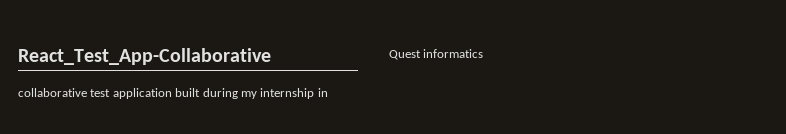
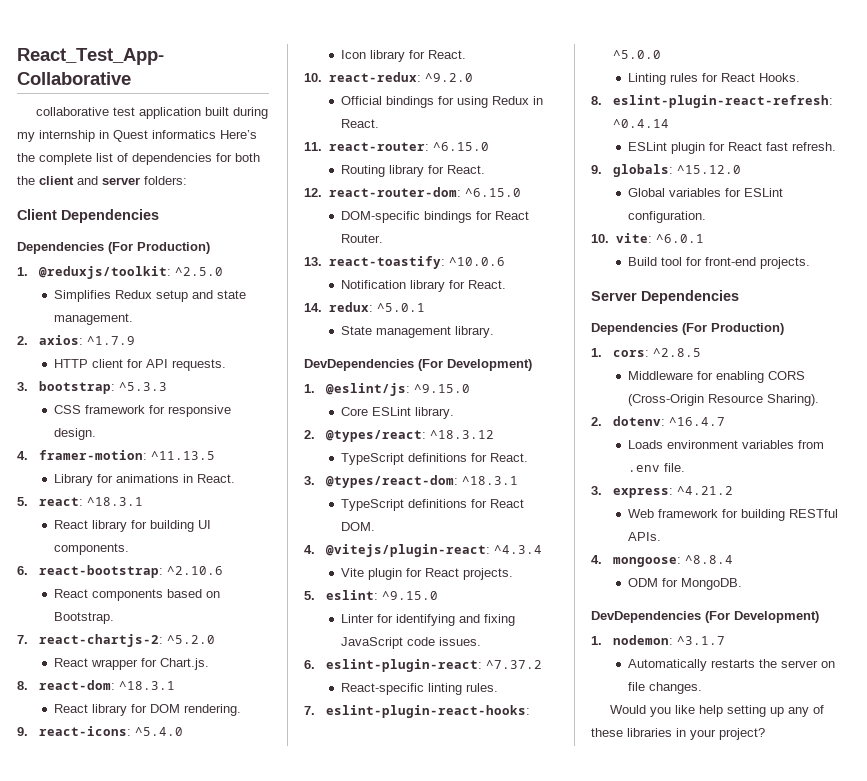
(484, 53) none -> [220,130,257,139] [17,153,260,165] [17,176,187,185] [17,209,159,223] [17,242,210,254] [17,266,224,279] [53,290,246,302] [53,313,133,325] [17,335,136,345] [53,359,226,371] [17,381,168,394] [53,405,231,417] [53,428,96,440] [17,450,216,460] [53,474,235,486] [17,497,144,506] [53,520,211,532] [53,543,129,555] [17,565,224,578] [53,589,220,601] [53,612,114,624] [17,634,216,647] [53,658,209,670] [17,680,176,690] [53,704,241,716] [17,726,184,736] [340,50,466,62] [304,72,473,82] [340,96,543,108] [340,119,379,128] [304,142,489,151] [340,165,485,177] [304,187,521,197] [340,211,529,223] [340,234,383,243] [304,256,505,269] [340,280,506,292] [304,302,425,312] [340,326,494,338] [304,359,532,371] [304,383,471,396] [340,407,454,419] [304,430,495,442] [340,453,528,465] [304,475,519,488] [340,499,524,511] [340,522,375,531] [304,544,543,557] [340,568,513,580] [304,590,439,600] [340,614,515,626] [340,637,481,649] [304,659,543,672] [340,683,498,695] [304,705,531,718] [613,50,662,59] [627,73,800,85] [591,95,834,108] [613,119,670,128] [627,142,836,154] [591,164,742,177] [627,188,783,197] [627,211,706,223] [591,233,704,243] [627,257,810,269] [591,290,739,304] [591,323,784,335] [591,348,702,357] [627,371,805,383] [627,394,819,406] [591,416,726,426] [627,440,824,449] [627,463,685,472] [591,486,734,498] [627,509,838,521] [627,532,661,541] [591,555,734,567] [627,578,742,590] [591,611,819,623] [591,635,726,645] [627,659,835,671] [627,682,702,694] [610,705,825,717] [591,728,765,740] Here’s the complete list of dependencies for both the client and server folders: // Client Dependencies // Dependencies (For Production) // 1. @reduxjs/toolkit: ^2.5.0 // Simplifies Redux setup and state management. // 2. axios: ^1.7.9 // HTTP client for API requests. // 3. bootstrap: ^5.3.3 // CSS framework for responsive design. // 4. framer-motion: ^11.13.5 // Library for animations in React. // 5. react: ^18.3.1 // React library for building UI components. // 6. react-bootstrap: ^2.10.6 // React components based on Bootstrap. // 7. react-chartjs-2: ^5.2.0 // React wrapper for Chart.js. // 8. react-dom: ^18.3.1 // React library for DOM rendering. // 9. react-icons: ^5.4.0 // Icon library for React. // 10. react-redux: ^9.2.0 // Official bindings for using Redux in React. // 11. react-router: ^6.15.0 // Routing library for React. // 12. react-router-dom: ^6.15.0 // DOM-specific bindings for React Router. // 13. react-toastify: ^10.0.6 // Notification library for React. // 14. redux: ^5.0.1 // State management library. // DevDependencies (For Development) // 1. @eslint/js: ^9.15.0 // Core ESLint library. // 2. @types/react: ^18.3.12 // TypeScript definitions for React. // 3. @types/react-dom: ^18.3.1 // TypeScript definitions for React DOM. // 4. @vitejs/plugin-react: ^4.3.4 // Vite plugin for React projects. // 5. eslint: ^9.15.0 // Linter for identifying and fixing JavaScript code issues. // 6. eslint-plugin-react: ^7.37.2 // React-specific linting rules. // 7. eslint-plugin-react-hooks: ^5.0.0 // Linting rules for React Hooks. // 8. eslint-plugin-react-refresh: ^0.4.14 // ESLint plugin for React fast refresh. // 9. globals: ^15.12.0 // Global variables for ESLint configuration. // 10. vite: ^6.0.1 // Build tool for front-end projects. // Server Dependencies // Dependencies (For Production) // 1. cors: ^2.8.5 // Middleware for enabling CORS (Cross-Origin Resource Sharing). // 2. dotenv: ^16.4.7 // Loads environment variables from .env file. // 3. express: ^4.21.2 // Web framework for building RESTful APIs. // 4. mongoose: ^8.8.4 // ODM for MongoDB. // DevDependencies (For Development) // 1. nodemon: ^3.1.7 // Automatically restarts the server on file changes. // Would you like help setting up any of these libraries in your project?

